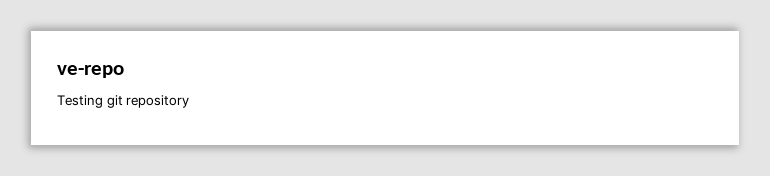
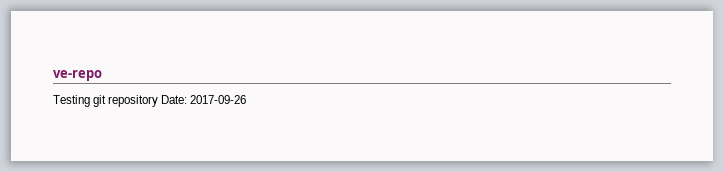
(190, 101) none -> [161,95,247,104] Date: 2017-09-26

